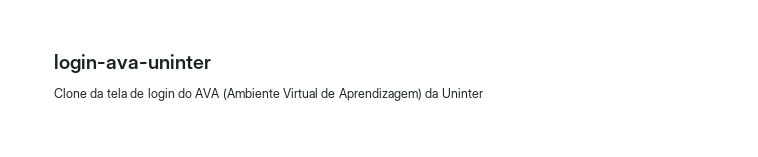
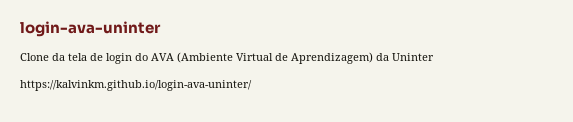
(483, 93) none -> [20,80,252,91] // https://kalvinkm.github.io/login-ava-uninter/

